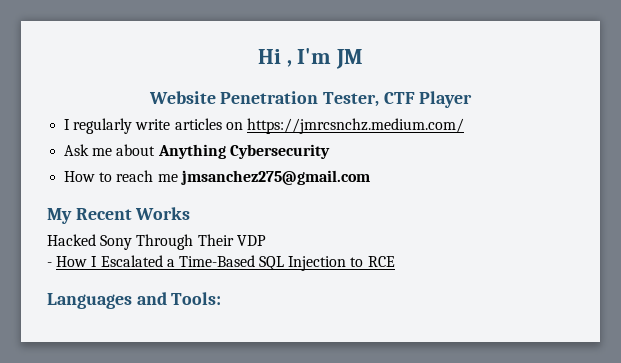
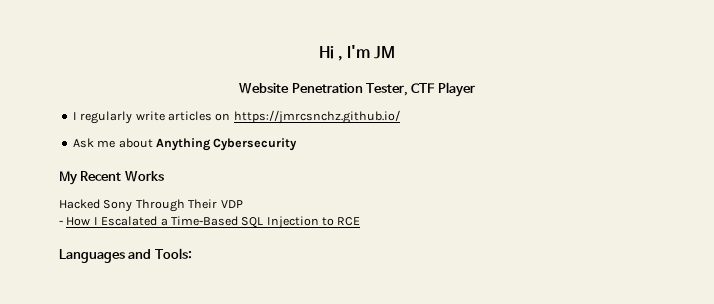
[246,118,464,134] https://jmrcsnchz.medium.com/ -> [233,110,400,124] https://jmrcsnchz.github.io/
[64,170,370,185] // How to reach me jmsanchez275@gmail.com -> (298, 144) none

